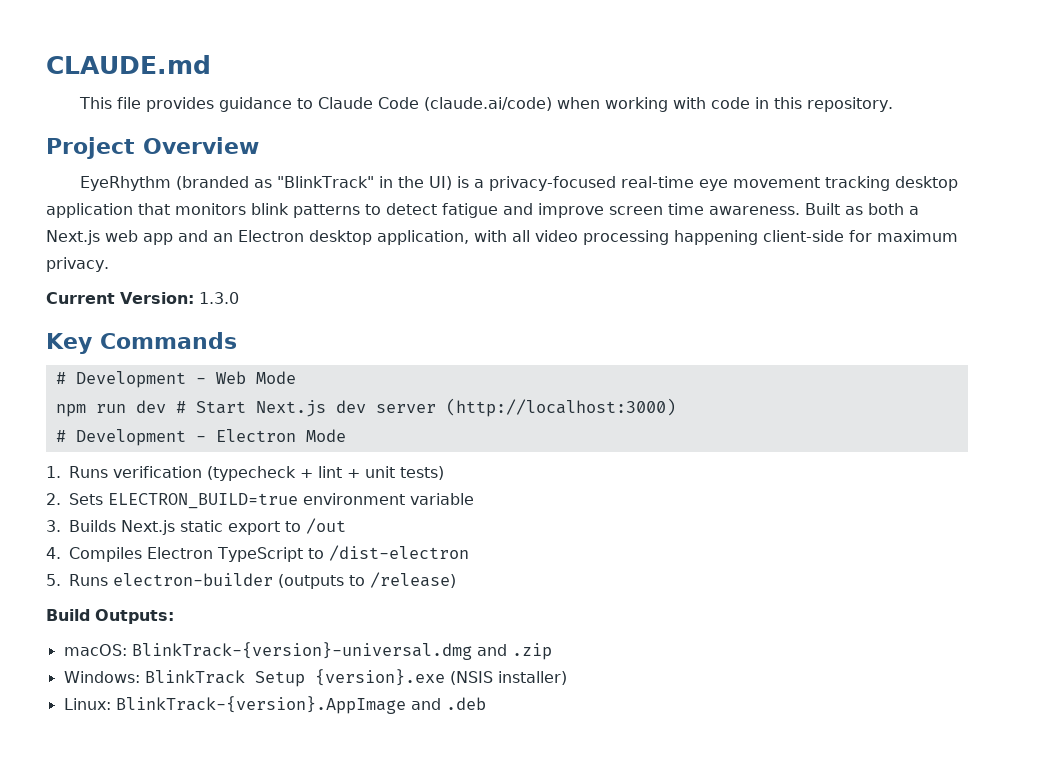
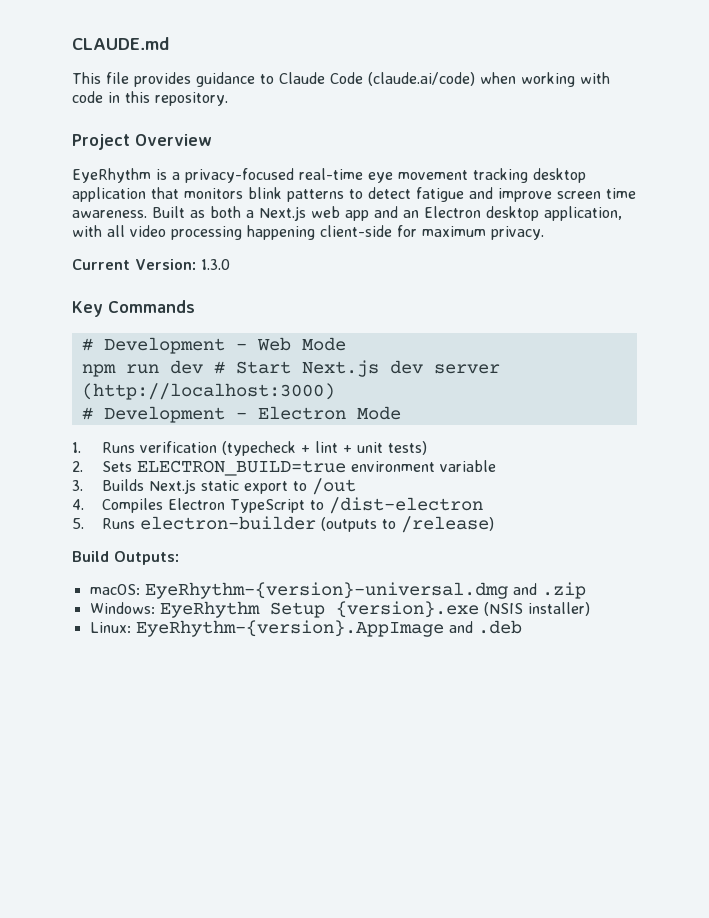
[176,176,453,190] (branded as "BlinkTrack" in the UI) -> (151, 175) none
[131,642,472,660] BlinkTrack-{version}-universal.dmg -> [144,582,508,599] EyeRhythm-{version}-universal.dmg
[144,670,245,684] BlinkTrack -> [159,601,260,618] EyeRhythm
[115,696,406,714] BlinkTrack-{version}.AppImage -> [135,620,444,637] EyeRhythm-{version}.AppImage

